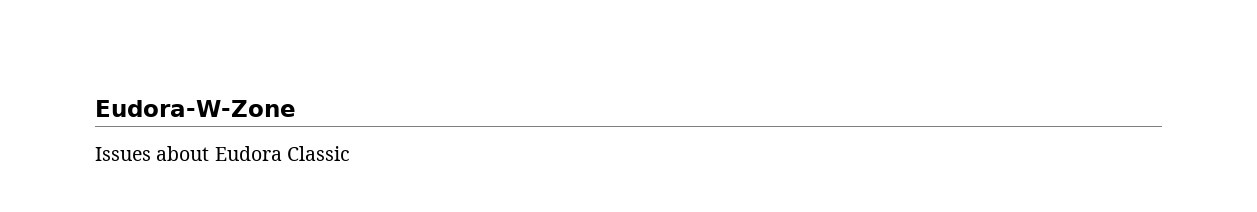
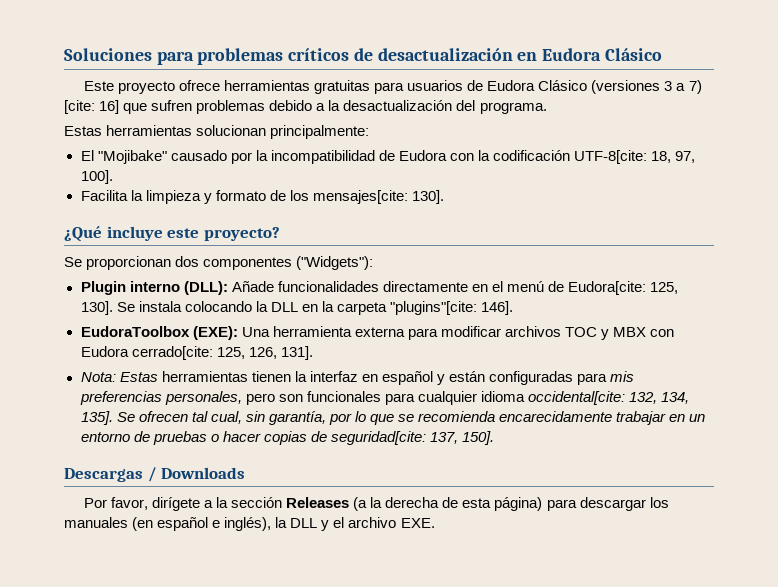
[95,100,296,117] [95,146,350,161] Eudora-W-Zone // Issues about Eudora Classic -> [64,48,662,65] [83,80,702,94] [64,100,547,114] [64,125,370,139] [80,150,696,164] [80,170,113,184] [80,190,444,204] [64,226,280,242] [64,256,374,270] [80,281,679,295] [80,301,513,315] [80,326,675,340] [80,346,313,360] [80,371,635,385] [79,391,689,405] [80,411,706,425] [80,431,494,445] [64,467,246,482] [83,497,669,511] [64,517,435,531] Soluciones para problemas críticos de desactualización en Eudora Clásico // Este proyecto ofrece herramientas gratuitas para usuarios de Eudora Clásico (versiones 3 a 7) [cite: 16] que sufren problemas debido a la desactualización del programa. // Estas herramientas solucionan principalmente: // El "Mojibake" causado por la incompatibilidad de Eudora con la codificación UTF-8[cite: 18, 97, 100]. // Facilita la limpieza y formato de los mensajes[cite: 130]. // ¿Qué incluye este proyecto? // Se proporcionan dos componentes ("Widgets"): // Plugin interno (DLL): Añade funcionalidades directamente en el menú de Eudora[cite: 125, 130]. Se instala colocando la DLL en la carpeta "plugins"[cite: 146]. // EudoraToolbox (EXE): Una herramienta externa para modificar archivos TOC y MBX con Eudora cerrado[cite: 125, 126, 131]. // Nota: Estas herramientas tienen la interfaz en español y están configuradas para mis preferencias personales, pero son funcionales para cualquier idioma occidental[cite: 132, 134, 135]. Se ofrecen tal cual, sin garantía, por lo que se recomienda encarecidamente trabajar en un entorno de pruebas o hacer copias de seguridad[cite: 137, 150]. // Descargas / Downloads // Por favor, dirígete a la sección Releases (a la derecha de esta página) para descargar los manuales (en español e inglés), la DLL y el archivo EXE.

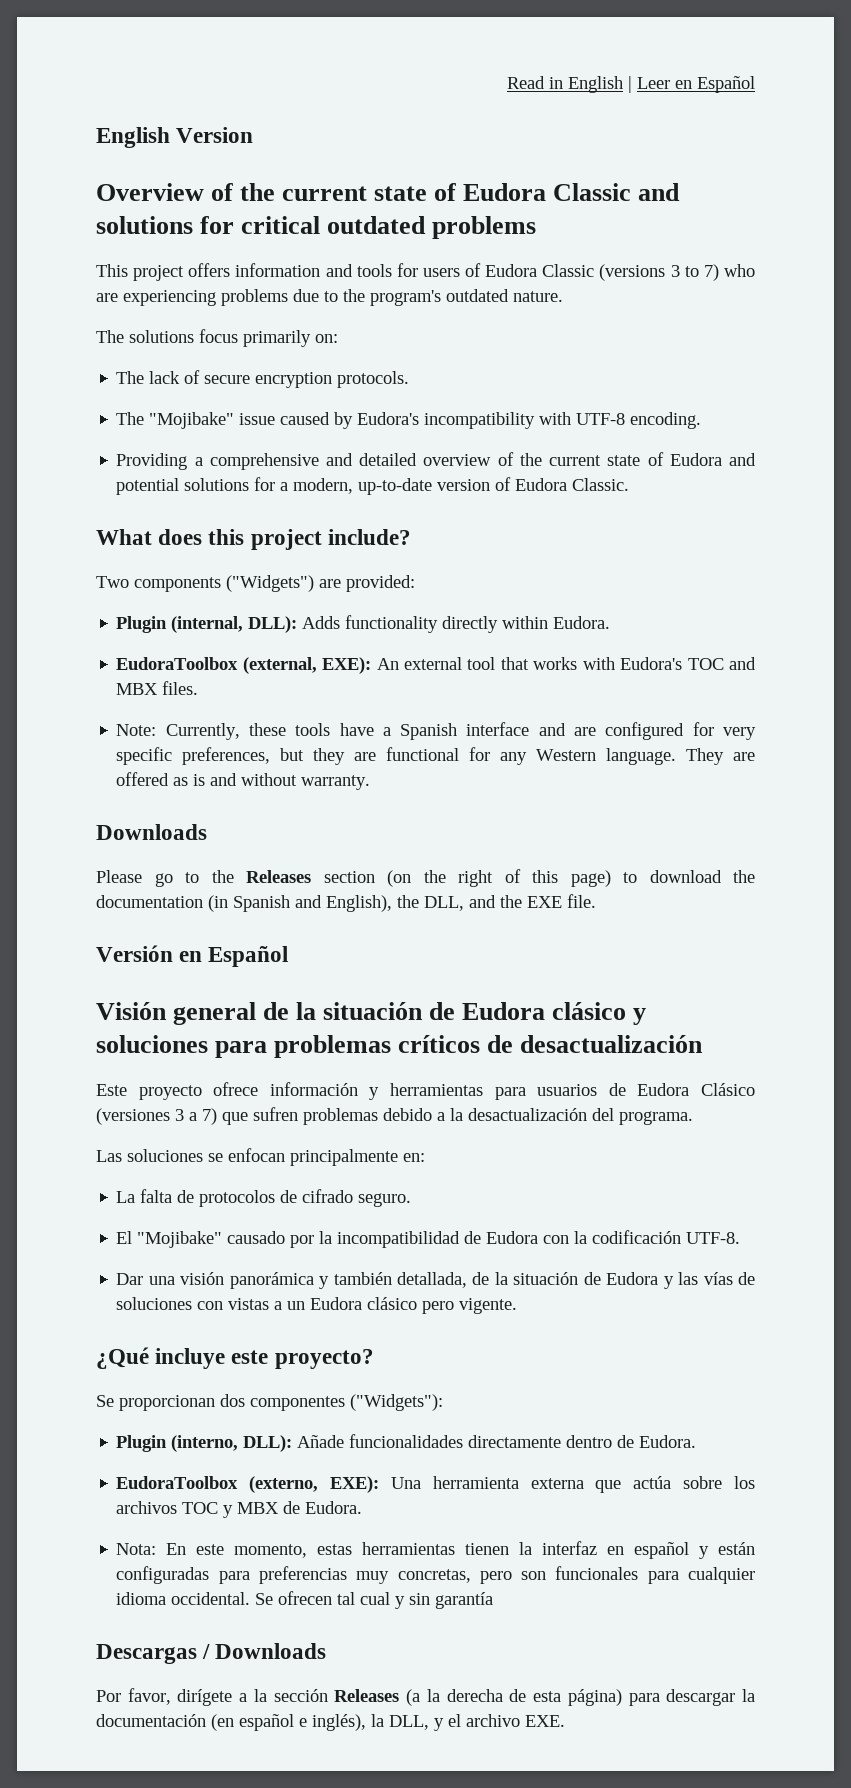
[64,48,152,61] Soluciones -> [507,76,755,93] [96,127,254,148] [96,183,681,201] [96,216,537,239] [96,263,755,281] [96,289,563,306] [96,329,338,347] [116,370,410,388] [116,412,702,429] [116,452,756,470] [116,477,630,495] [96,529,411,550] [96,575,415,592] [116,615,611,633] [116,657,756,674] [116,681,199,695] [116,722,757,740] [116,747,755,765] [116,772,371,790] [96,824,207,840] [96,869,755,887] [96,894,596,912] [96,945,289,967] [96,1002,647,1025] [96,1035,208,1053] Read in English | Leer en Español // English Version // Overview of the current state of Eudora Classic and solutions for critical outdated problems // This project offers information and tools for users of Eudora Classic (versions 3 to 7) who are experiencing problems due to the program's outdated nature. // The solutions focus primarily on: // The lack of secure encryption protocols. // The "Mojibake" issue caused by Eudora's incompatibility with UTF-8 encoding. // Providing a comprehensive and detailed overview of the current state of Eudora and potential solutions for a modern, up-to-date version of Eudora Classic. // What does this project include? // Two components ("Widgets") are provided: // Plugin (internal, DLL): Adds functionality directly within Eudora. // EudoraToolbox (external, EXE): An external tool that works with Eudora's TOC and MBX files. // Note: Currently, these tools have a Spanish interface and are configured for very specific preferences, but they are functional for any Western language. They are offered as is and without warranty. // Downloads // Please go to the Releases section (on the right of this page) to download the documentation (in Spanish and English), the DLL, and the EXE file. // Versión en Español // Visión general de la situación de Eudora clásico y soluciones
[517,48,662,61] en Eudora Clásico -> (704, 1044) none
[223,80,371,94] herramientas gratuitas -> [269,1082,483,1100] información y herramientas
[64,100,120,114] [cite: 16] -> (217, 1116) none
[64,125,370,139] Estas herramientas solucionan principalmente: -> [96,1148,425,1166] [116,1189,412,1207] Las soluciones se enfocan principalmente en: // La falta de protocolos de cifrado seguro.
[574,150,696,164] [80,170,113,184] [80,190,444,204] UTF-8[cite: 18, 97, 100]. // Facilita la limpieza y formato de los mensajes[cite: 130]. -> [686,1232,741,1244] [116,1272,756,1289] [116,1297,518,1314] UTF-8. // Dar una visión panorámica y también detallada, de la situación de Eudora y las vías de soluciones con vistas a un Eudora clásico pero vigente.
[129,281,228,295] interno (DLL): -> [171,1435,293,1452] (interno, DLL):
[471,281,679,295] [80,301,513,315] [80,326,238,340] en el menú de Eudora[cite: 125, 130]. Se instala colocando la DLL en la carpeta "plugins"[cite: 146]. // EudoraToolbox (EXE): -> [566,1435,697,1448] [116,1476,380,1493] dentro de Eudora. // EudoraToolbox (externo, EXE):
[407,326,675,340] [80,346,313,360] [80,372,158,382] para modificar archivos TOC y MBX con Eudora cerrado[cite: 125, 126, 131]. // Nota: Estas -> [595,1476,756,1493] [116,1501,363,1518] [116,1543,353,1558] que actúa sobre los archivos TOC y MBX de Eudora. // Nota: En este momento, estas
[610,371,635,382] [79,391,242,405] mis preferencias personales, -> [258,1566,471,1584] preferencias muy concretas,
[527,391,689,405] [80,411,706,425] [80,431,494,445] occidental[cite: 132, 134, 135]. Se ofrecen tal cual, sin garantía, por lo que se recomienda encarecidamente trabajar en un entorno de pruebas o hacer copias de seguridad[cite: 137, 150]. -> [171,1591,494,1609] occidental. Se ofrecen tal cual y sin garantía
[649,497,669,508] [64,517,128,528] los manuales -> [742,1689,756,1702] [96,1714,206,1727] la documentación
[290,518,318,528] DLL -> [389,1715,429,1730] DLL,

